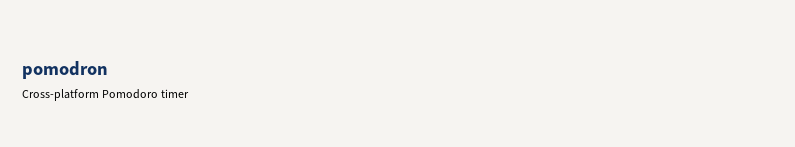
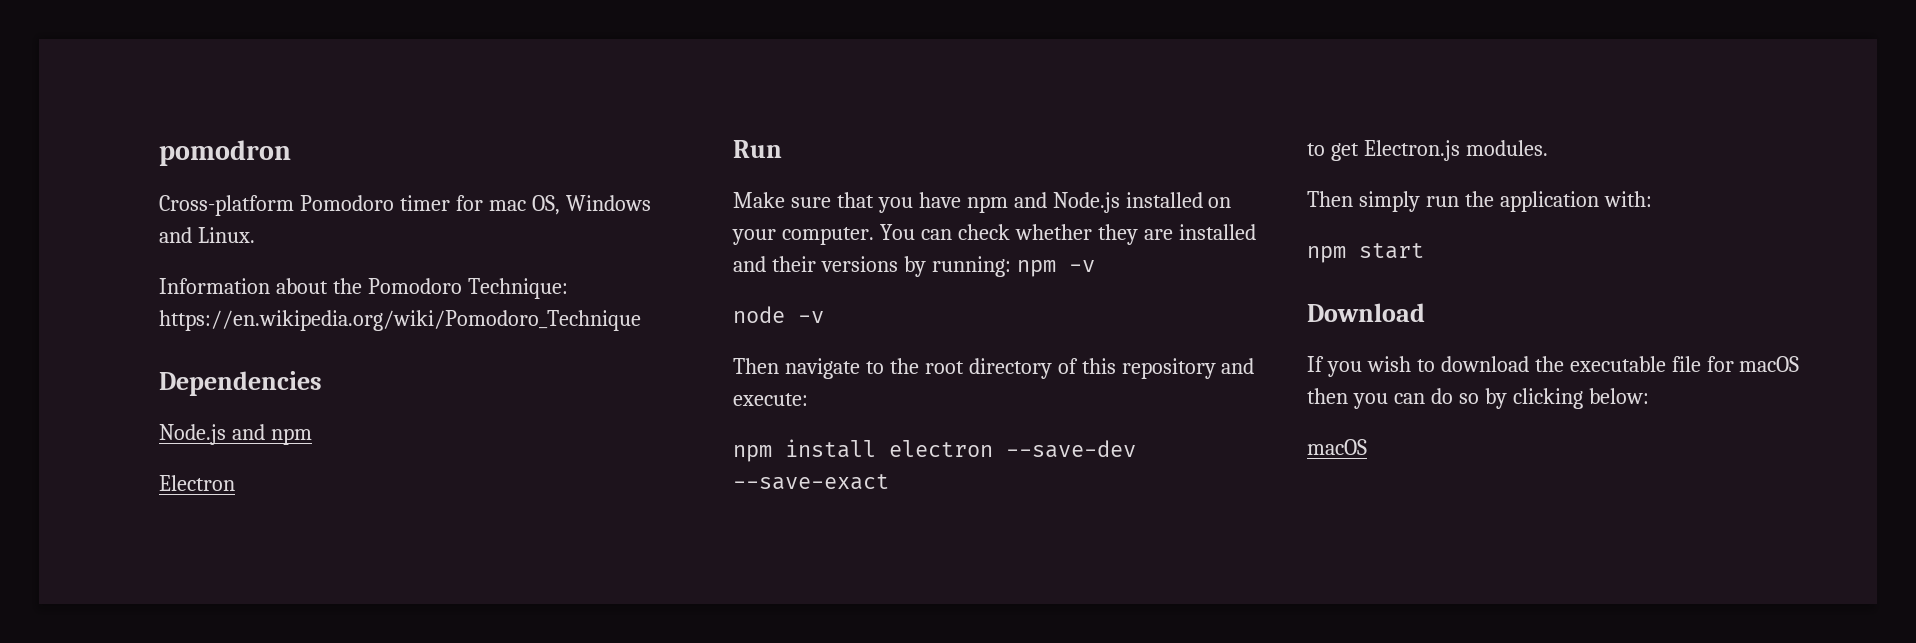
(190, 93) none -> [455,195,651,215] [159,227,255,243] [159,278,568,299] [159,310,641,331] [159,371,322,396] [159,424,312,445] [159,475,235,491] [733,140,782,158] [733,192,1232,213] [732,224,1256,245] [733,256,1095,277] [733,306,824,323] [733,358,1255,379] [733,393,808,406] [733,439,1136,462] [733,474,889,490] [1307,140,1548,161] [1307,191,1652,212] [1307,243,1424,263] [1307,303,1425,322] [1307,356,1800,377] [1307,388,1649,409] [1307,439,1367,455] for mac OS, Windows and Linux. // Information about the Pomodoro Technique: https://en.wikipedia.org/wiki/Pomodoro_Technique // Dependencies // Node.js and npm // Electron // Run // Make sure that you have npm and Node.js installed on your computer. You can check whether they are installed and their versions by running: npm -v // node -v // Then navigate to the root directory of this repository and execute: // npm install electron --save-dev --save-exact // to get Electron.js modules. // Then simply run the application with: // npm start // Download // If you wish to download the executable file for macOS then you can do so by clicking below: // macOS

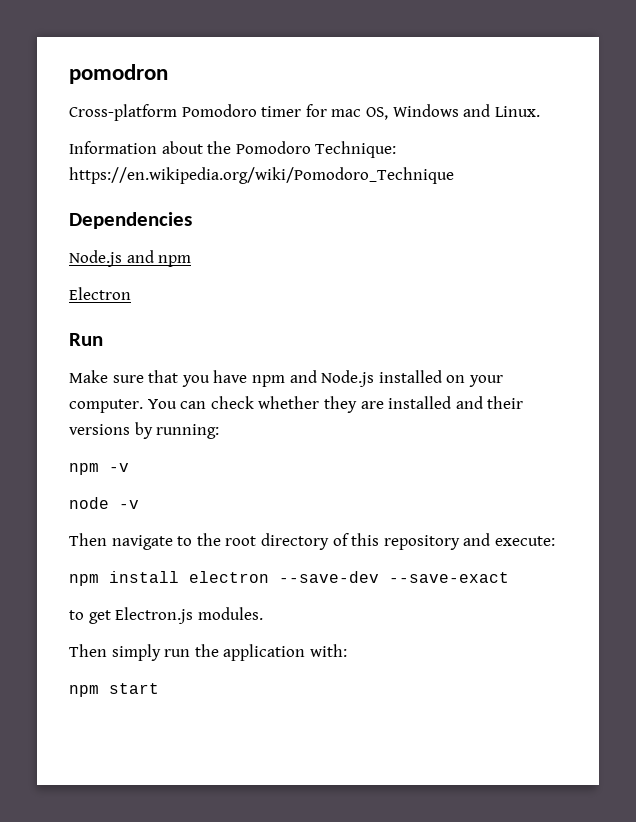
(1011, 266) none -> (220, 431) //
[1307,303,1425,322] [1307,356,1800,377] [1307,388,1649,409] [1307,439,1367,455] // Download // If you wish to download the executable file for macOS then you can do so by clicking below: // macOS -> (159, 688) none

